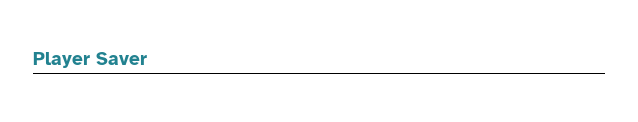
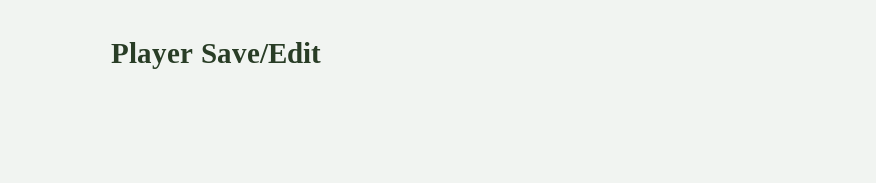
[96,52,147,65] Saver -> [200,42,321,63] Save/Edit

